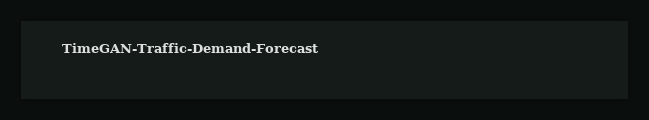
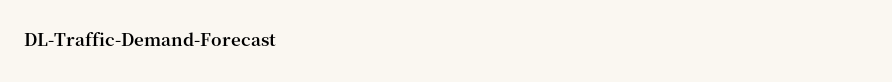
[62,43,318,53] TimeGAN-Traffic-Demand-Forecast -> [24,32,276,46] DL-Traffic-Demand-Forecast

